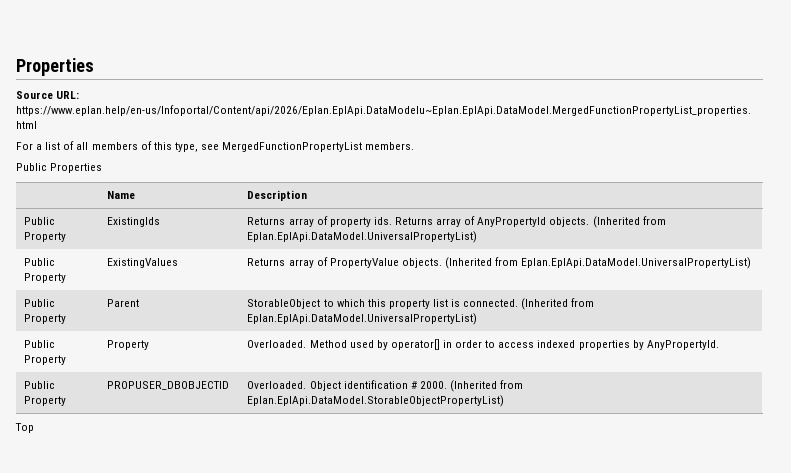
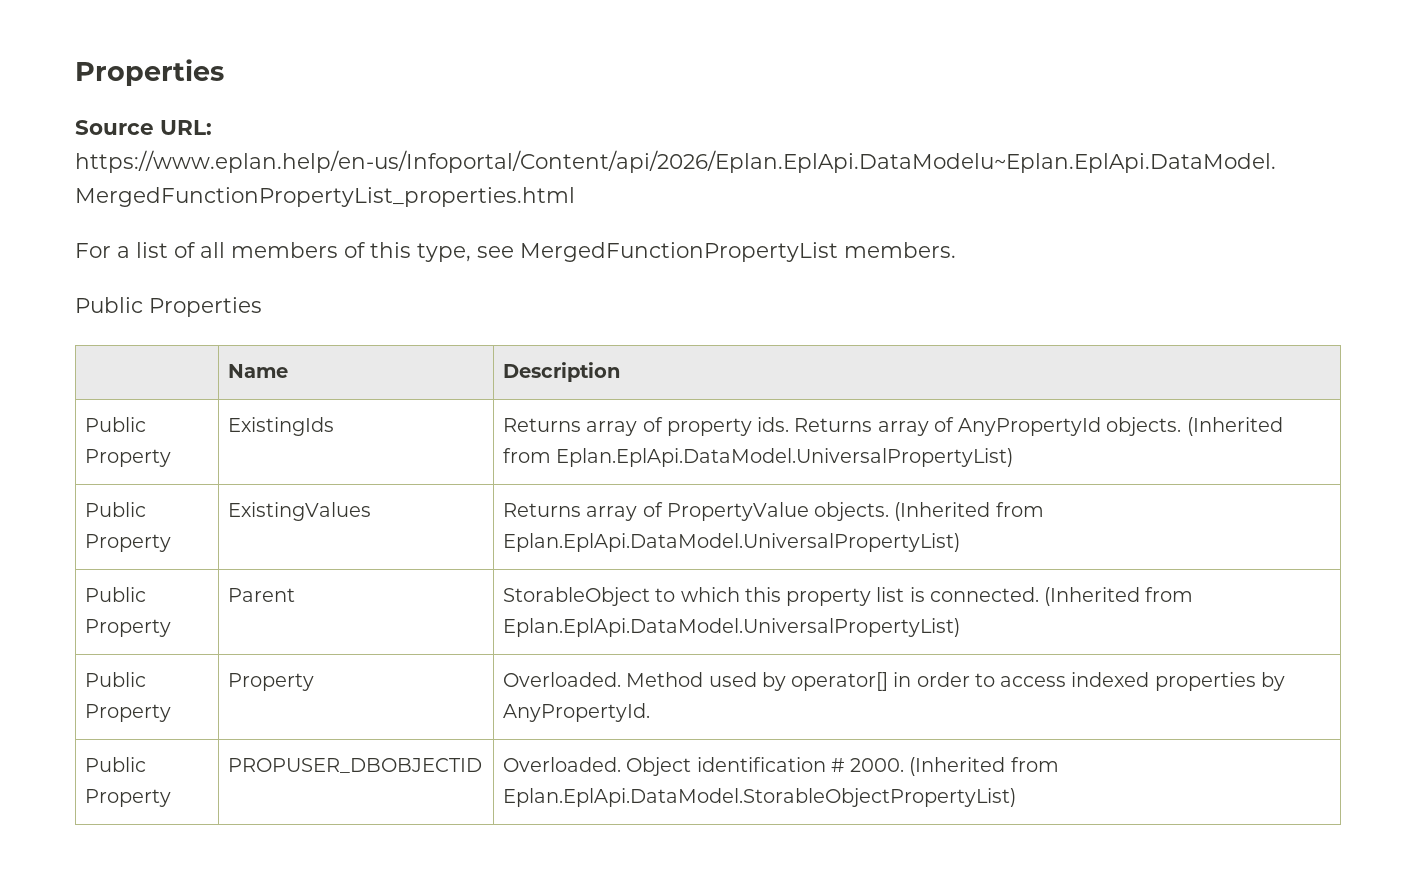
[15,423,34,433] // Top -> (1017, 797) none

